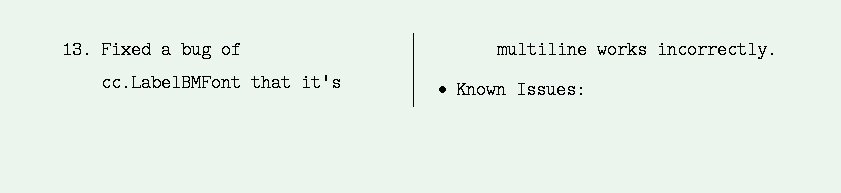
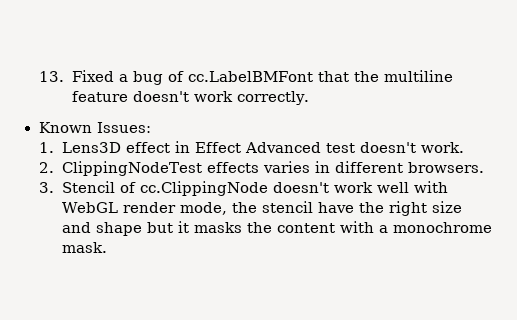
[301,74,342,92] [497,41,778,59] [456,81,587,99] it's multiline works incorrectly. // Known Issues: -> [353,70,453,82] [71,91,309,105] [38,122,151,133] [39,141,464,153] [39,161,484,176] [39,181,448,196] [61,201,462,216] [61,221,492,236] [61,242,107,253] the multiline feature doesn't work correctly. // Known Issues: // 1. Lens3D effect in Effect Advanced test doesn't work. // 2. ClippingNodeTest effects varies in different browsers. // 3. Stencil of cc.ClippingNode doesn't work well with WebGL render mode, the stencil have the right size and shape but it masks the content with a monochrome mask.

